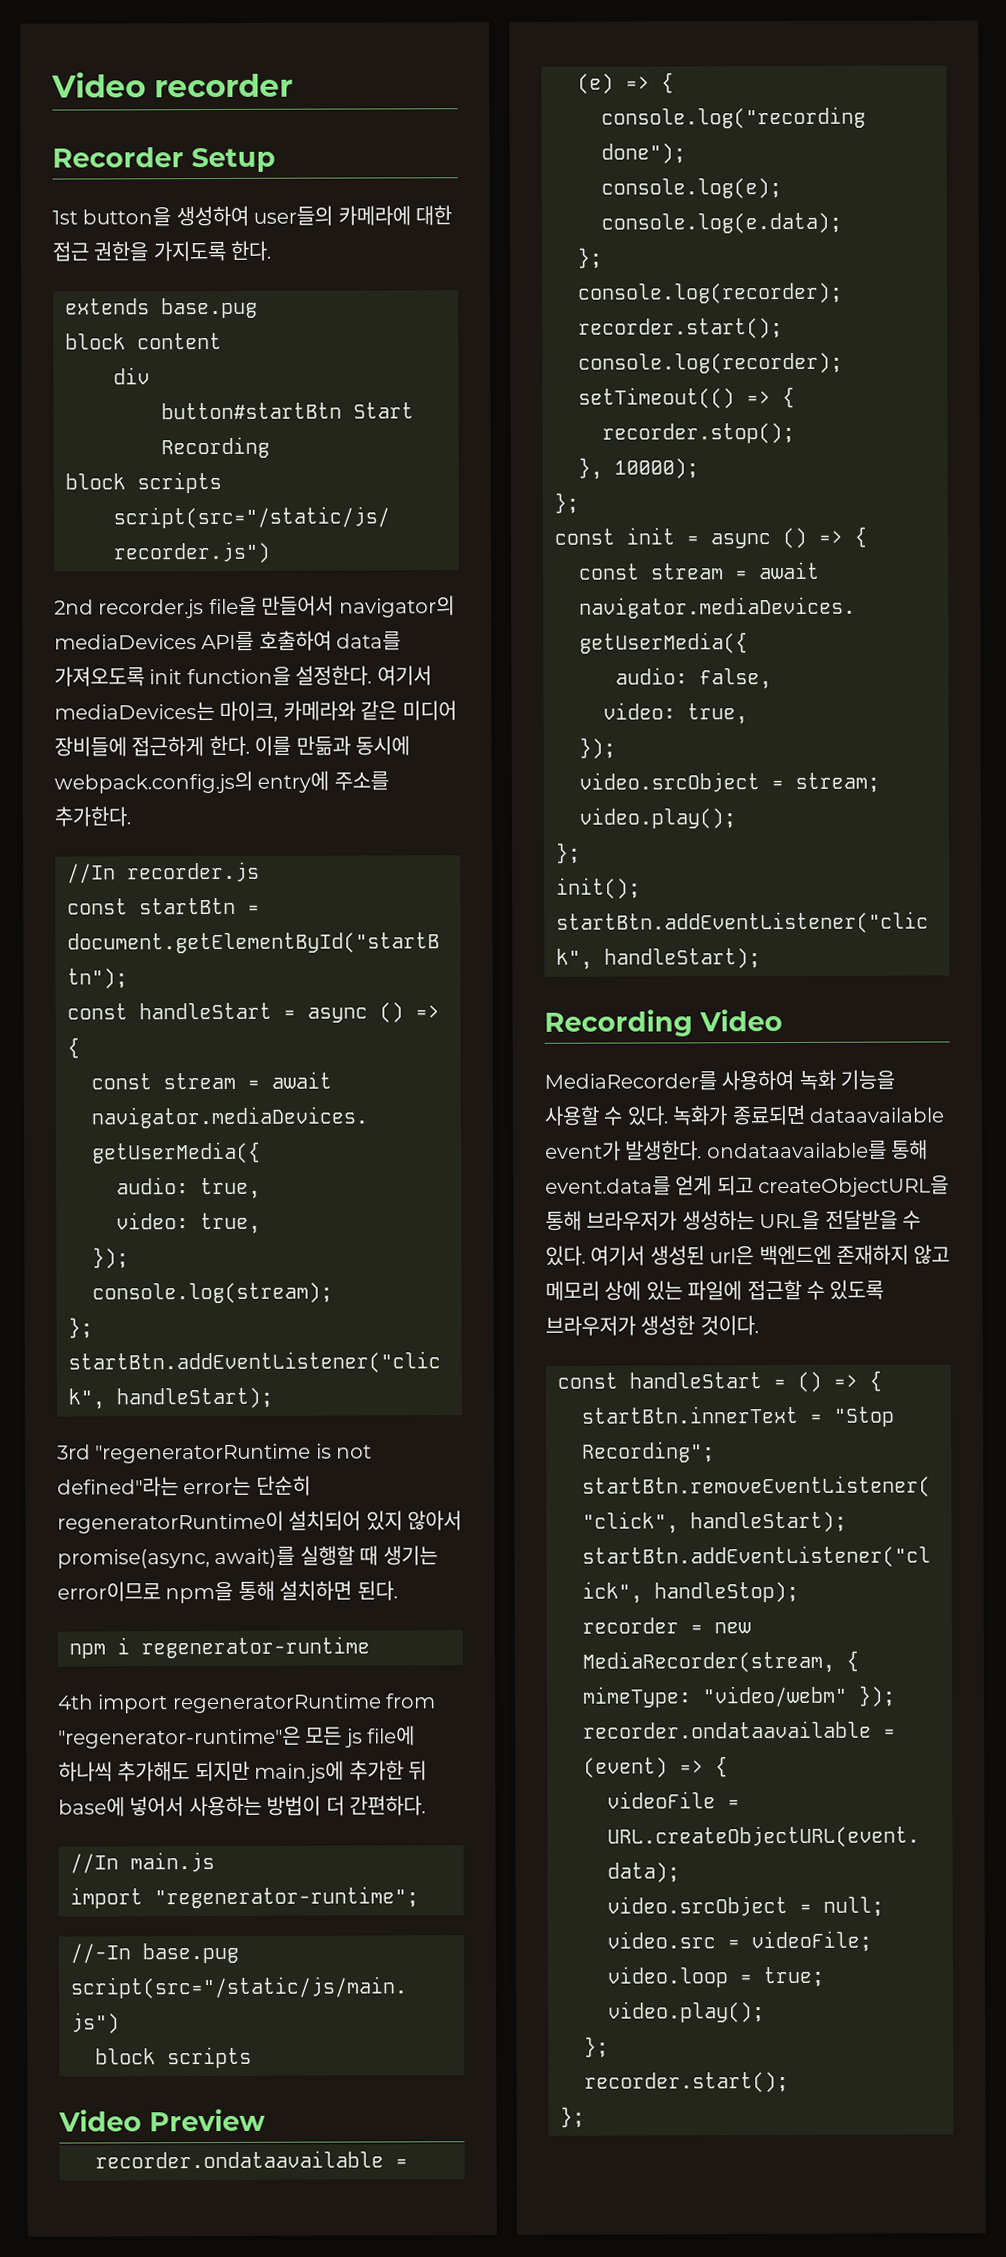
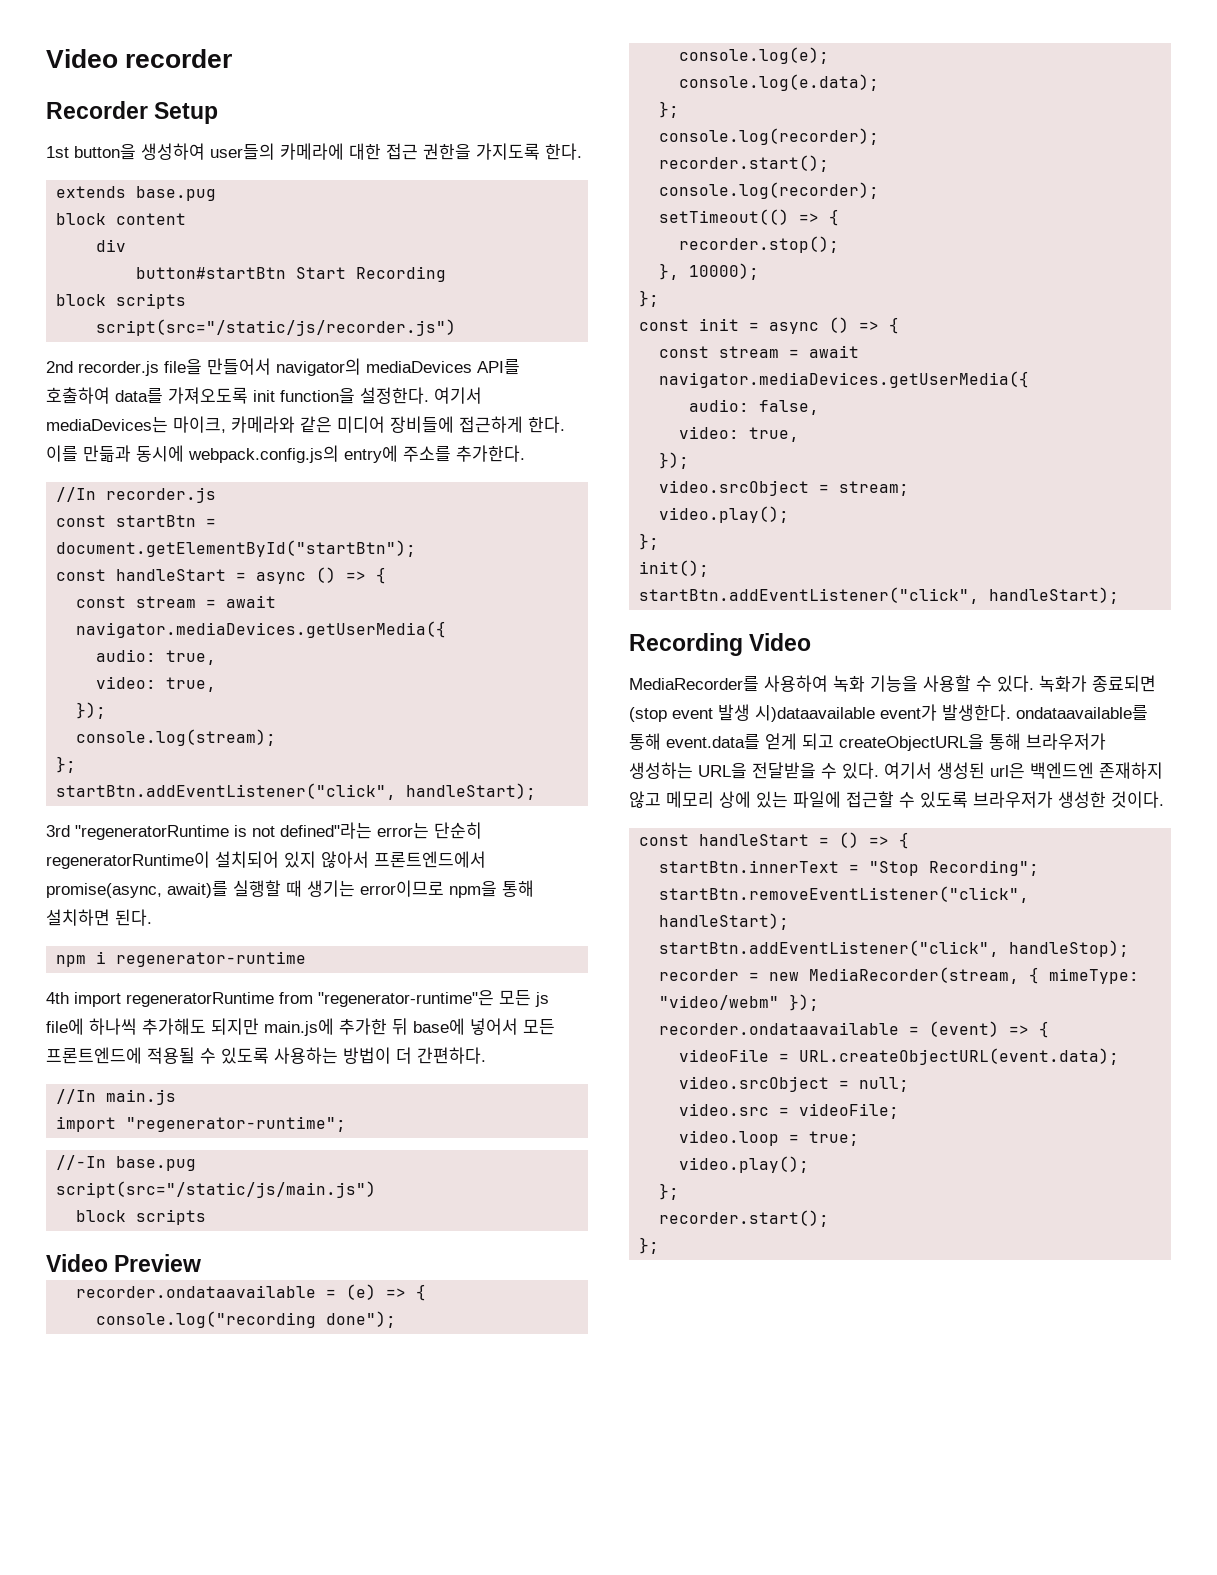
(463, 1520) none -> [374,851,486,868] 프론트엔드에서
(185, 1806) none -> [523,1019,555,1035] [46,1047,269,1064] 모든 프론트엔드에 적용될 수 있도록
[809,1107,944,1123] dataavailable -> [629,704,875,722] (stop event 발생 시)dataavailable

